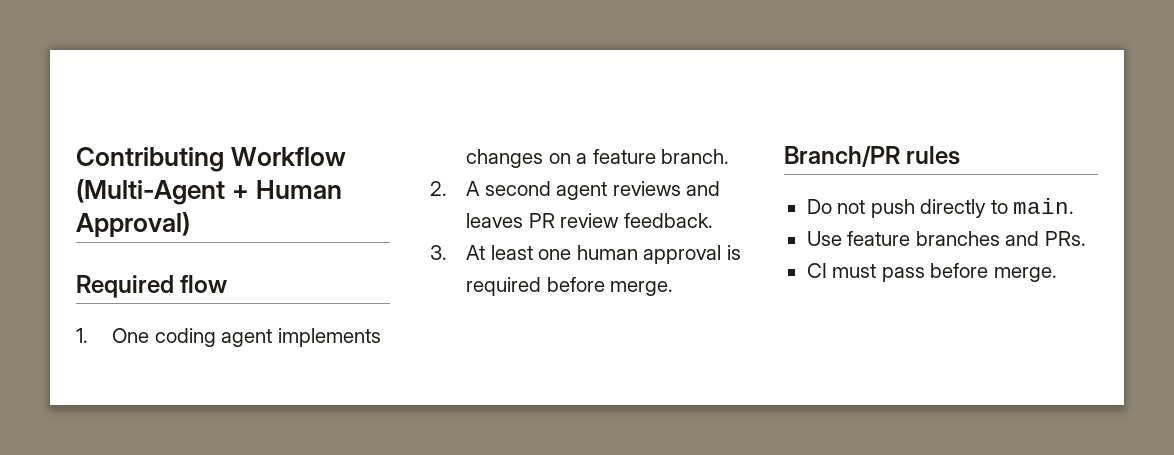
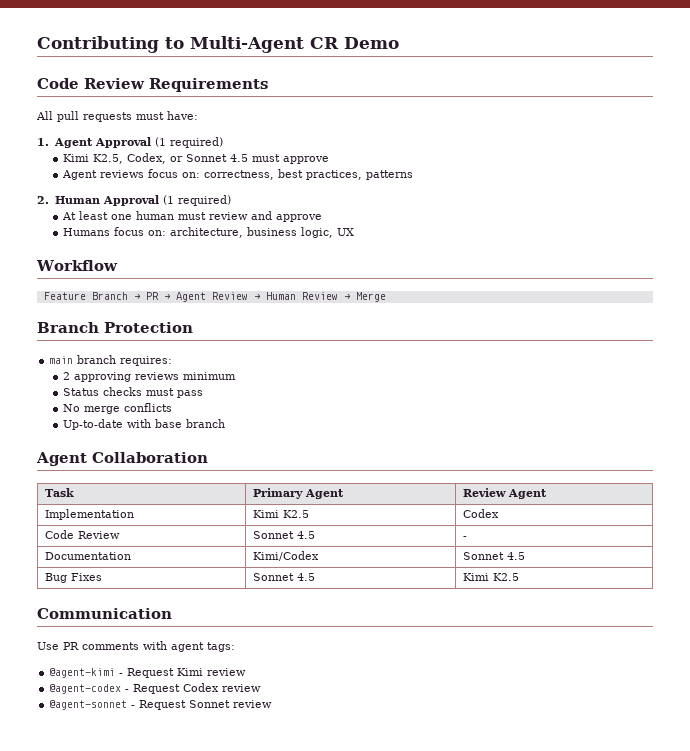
[231,147,347,166] [76,179,343,205] [76,212,190,238] [76,275,228,298] [76,328,381,347] [466,149,730,168] [430,181,721,200] [466,213,713,228] [430,245,741,264] [466,277,674,296] [784,146,961,167] [806,198,1075,218] [806,231,1086,246] [806,263,1057,282] Workflow (Multi-Agent + Human Approval) // Required flow // 1. One coding agent implements changes on a feature branch. // 2. A second agent reviews and leaves PR review feedback. // 3. At least one human approval is required before merge. // Branch/PR rules // Do not push directly to main. // Use feature branches and PRs. // CI must pass before merge. -> [165,36,399,53] [37,78,268,92] [36,111,198,122] [37,137,223,148] [62,153,329,164] [61,169,413,180] [37,195,231,206] [61,211,322,222] [62,227,354,238] [36,260,118,271] [43,292,386,302] [37,322,193,333] [49,355,173,366] [62,372,236,382] [62,387,203,398] [62,403,172,414] [62,419,225,430] [36,452,208,466] [45,488,75,497] [253,488,345,499] [463,488,548,499] [45,509,135,520] [253,510,310,518] [463,509,500,518] [45,530,121,539] [253,531,316,539] [463,536,468,539] [45,552,132,560] [253,551,320,561] [463,552,526,560] [45,573,103,583] [253,573,316,581] [463,573,520,581] [37,608,172,619] [37,641,235,652] [49,668,247,678] [49,683,262,694] [49,700,273,710] to Multi-Agent CR Demo // Code Review Requirements // All pull requests must have: // 1. Agent Approval (1 required) // Kimi K2.5, Codex, or Sonnet 4.5 must approve // Agent reviews focus on: correctness, best practices, patterns // 2. Human Approval (1 required) // At least one human must review and approve // Humans focus on: architecture, business logic, UX // Workflow // Feature Branch → PR → Agent Review → Human Review → Merge // Branch Protection // main branch requires: // 2 approving reviews minimum // Status checks must pass // No merge conflicts // Up-to-date with base branch // Agent Collaboration // Task | Primary Agent | Review Agent // Implementation | Kimi K2.5 | Codex // Code Review | Sonnet 4.5 | - // Documentation | Kimi/Codex | Sonnet 4.5 // Bug Fixes | Sonnet 4.5 | Kimi K2.5 // Communication // Use PR comments with agent tags: // @agent-kimi - Request Kimi review // @agent-codex - Request Codex review // @agent-sonnet - Request Sonnet review

